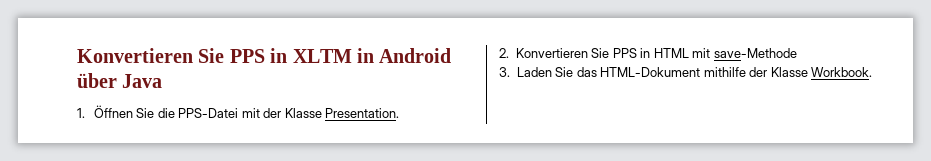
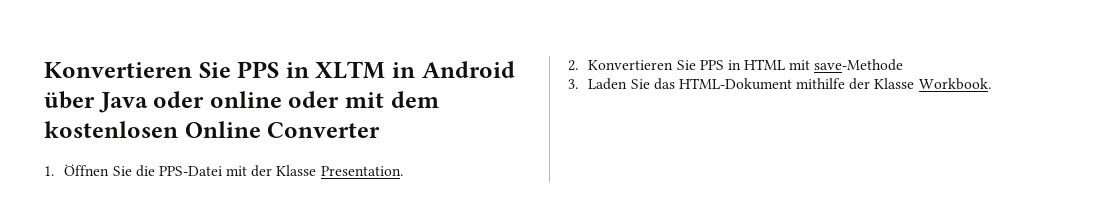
(163, 81) none -> [153,91,439,108] [44,121,381,138] oder online oder mit dem kostenlosen Online Converter

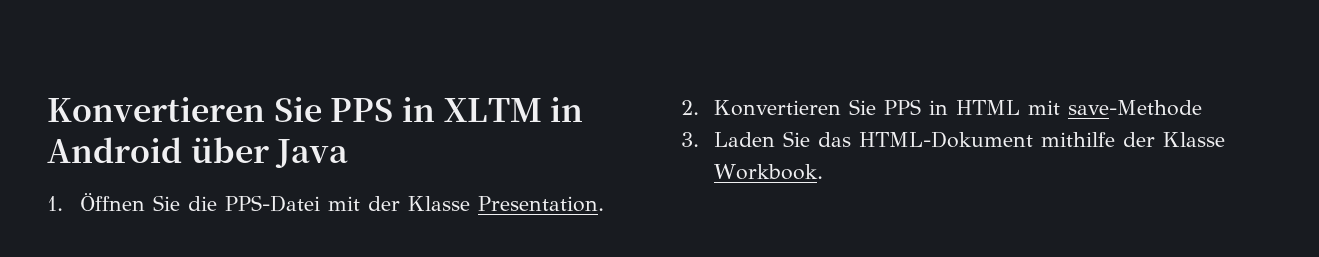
[153,91,439,108] [44,121,381,138] oder online oder mit dem kostenlosen Online Converter -> (349, 153) none

